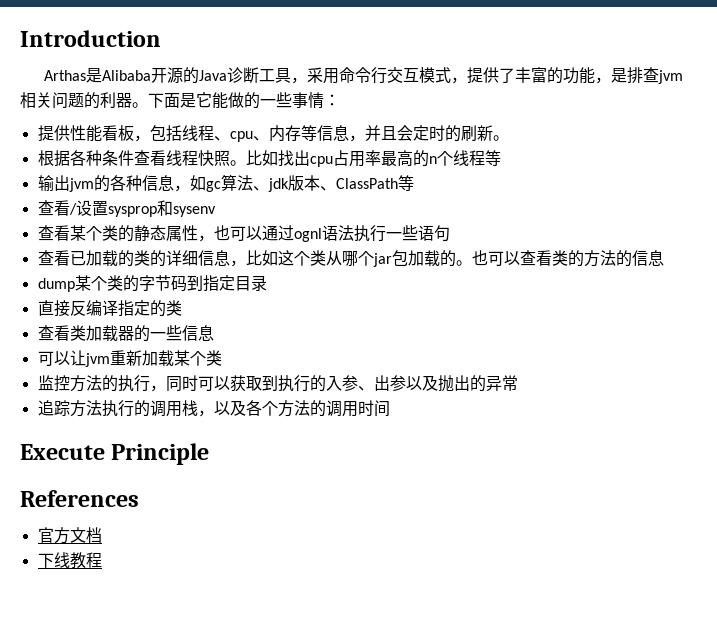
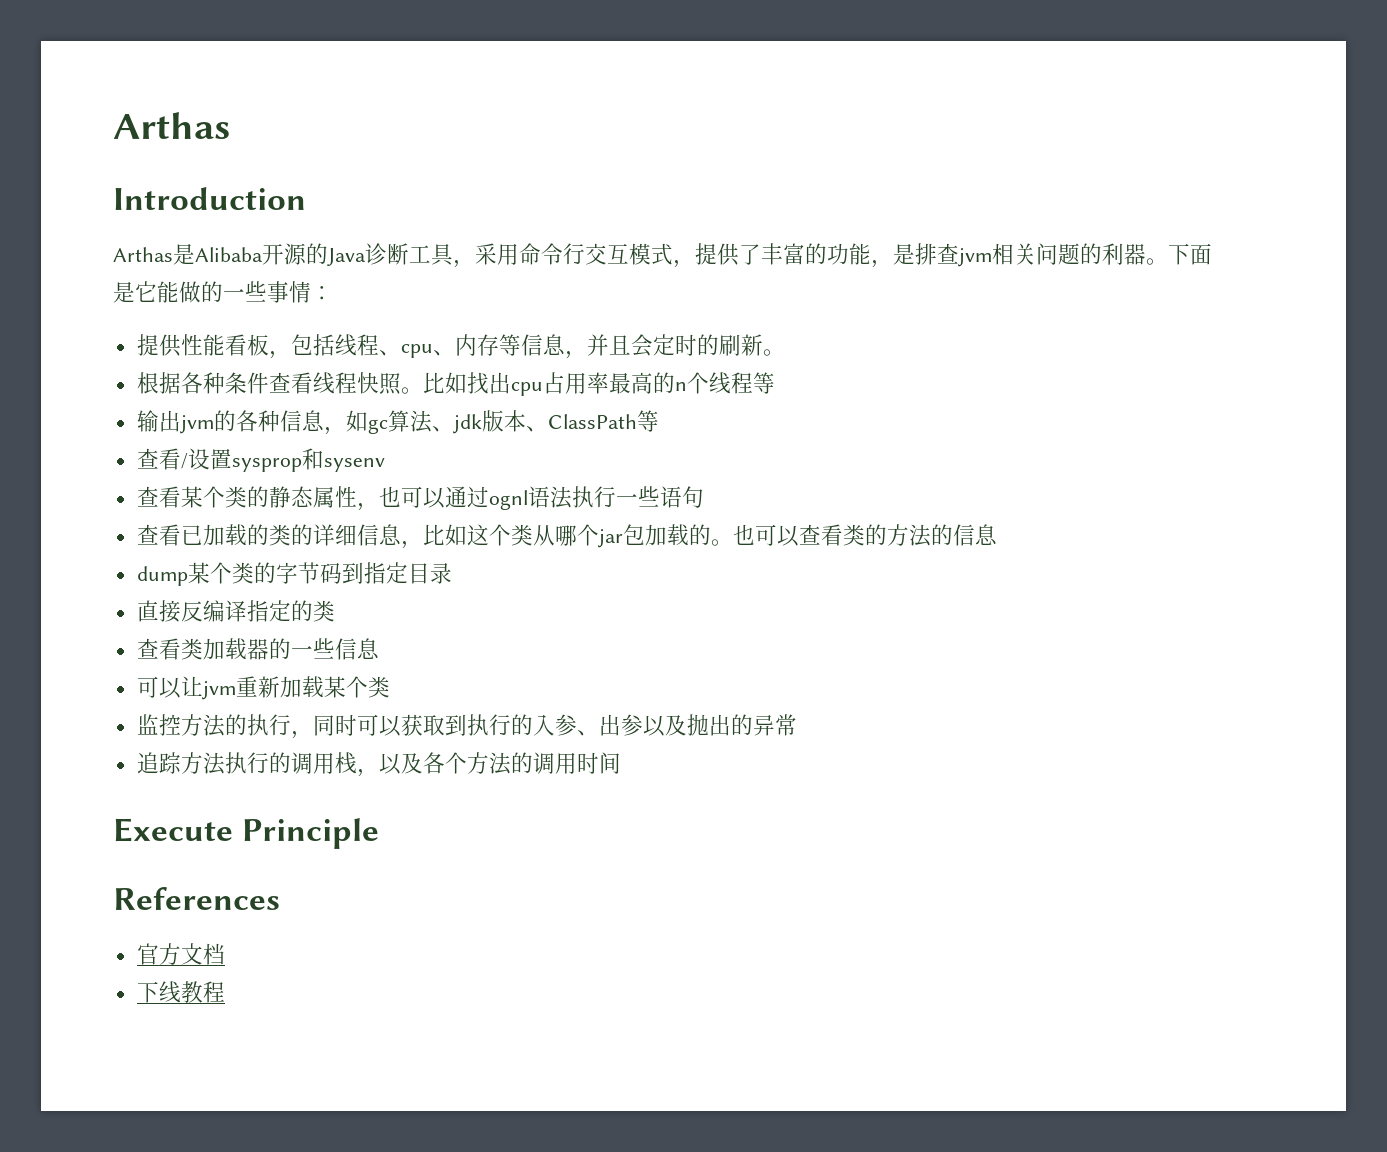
(20, 38) none -> [113,112,230,139] Arthas //

